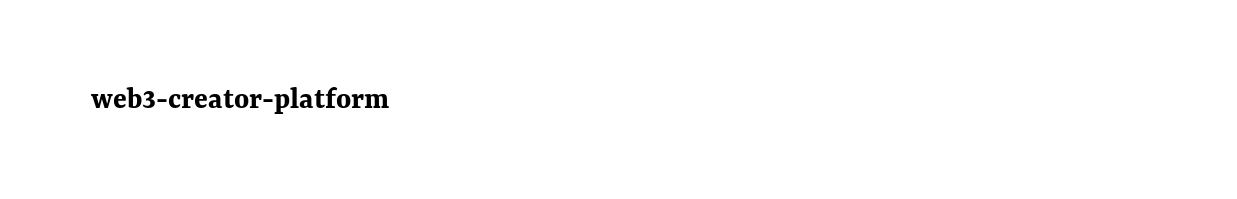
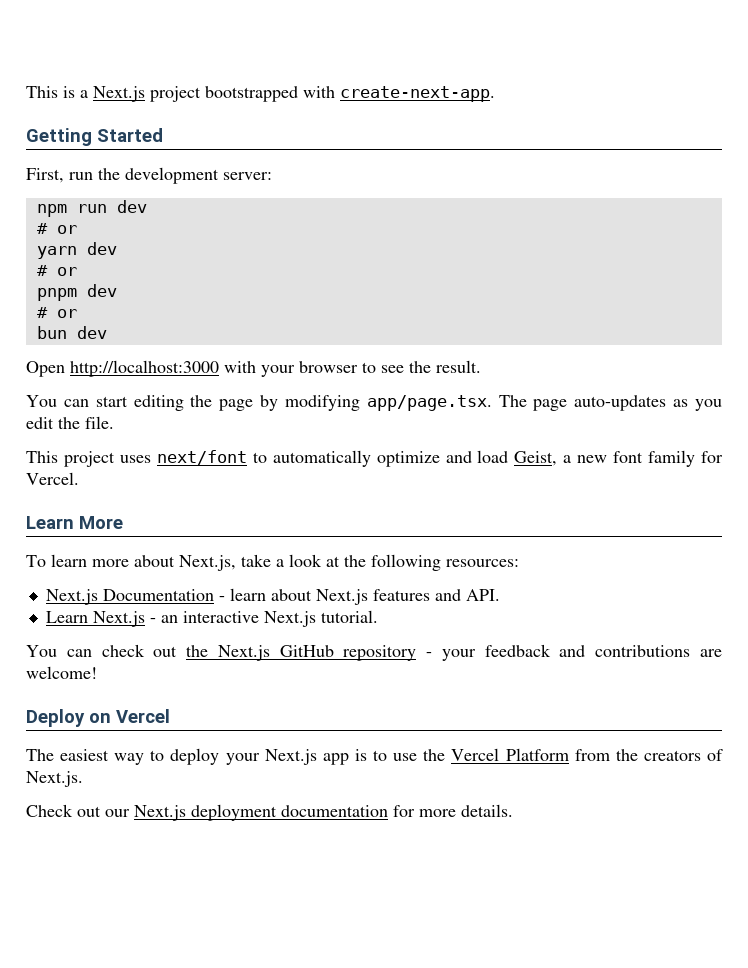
[91,87,389,114] web3-creator-platform -> [26,86,495,102] [26,128,163,146] [26,167,272,184] [36,200,147,217] [36,223,77,234] [36,242,117,259] [36,265,77,276] [36,284,117,301] [36,307,77,318] [36,326,107,339] [26,360,481,377] [26,395,722,411] [26,416,114,429] [26,450,724,467] [26,472,79,485] [26,516,123,529] [26,554,519,571] [45,588,500,605] [45,610,378,627] [26,644,722,661] [26,666,97,679] [26,709,170,727] [26,748,724,765] [26,771,83,787] [26,804,513,821] This is a Next.js project bootstrapped with create-next-app. // Getting Started // First, run the development server: // npm run dev // # or // yarn dev // # or // pnpm dev // # or // bun dev // Open http://localhost:3000 with your browser to see the result. // You can start editing the page by modifying app/page.tsx. The page auto-updates as you edit the file. // This project uses next/font to automatically optimize and load Geist, a new font family for Vercel. // Learn More // To learn more about Next.js, take a look at the following resources: // Next.js Documentation - learn about Next.js features and API. // Learn Next.js - an interactive Next.js tutorial. // You can check out the Next.js GitHub repository - your feedback and contributions are welcome! // Deploy on Vercel // The easiest way to deploy your Next.js app is to use the Vercel Platform from the creators of Next.js. // Check out our Next.js deployment documentation for more details.

